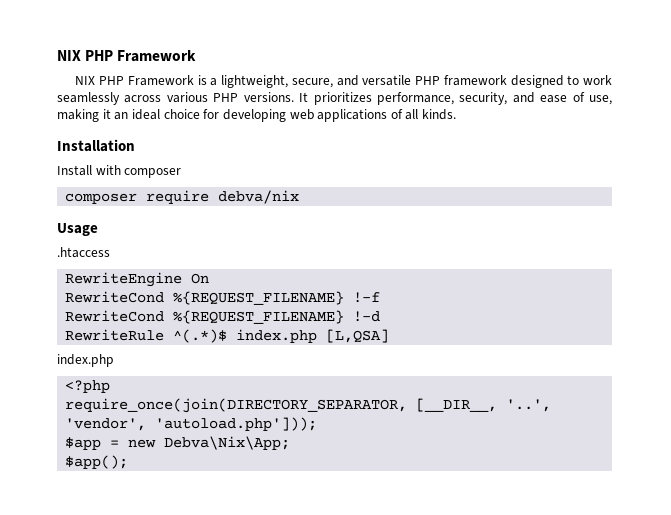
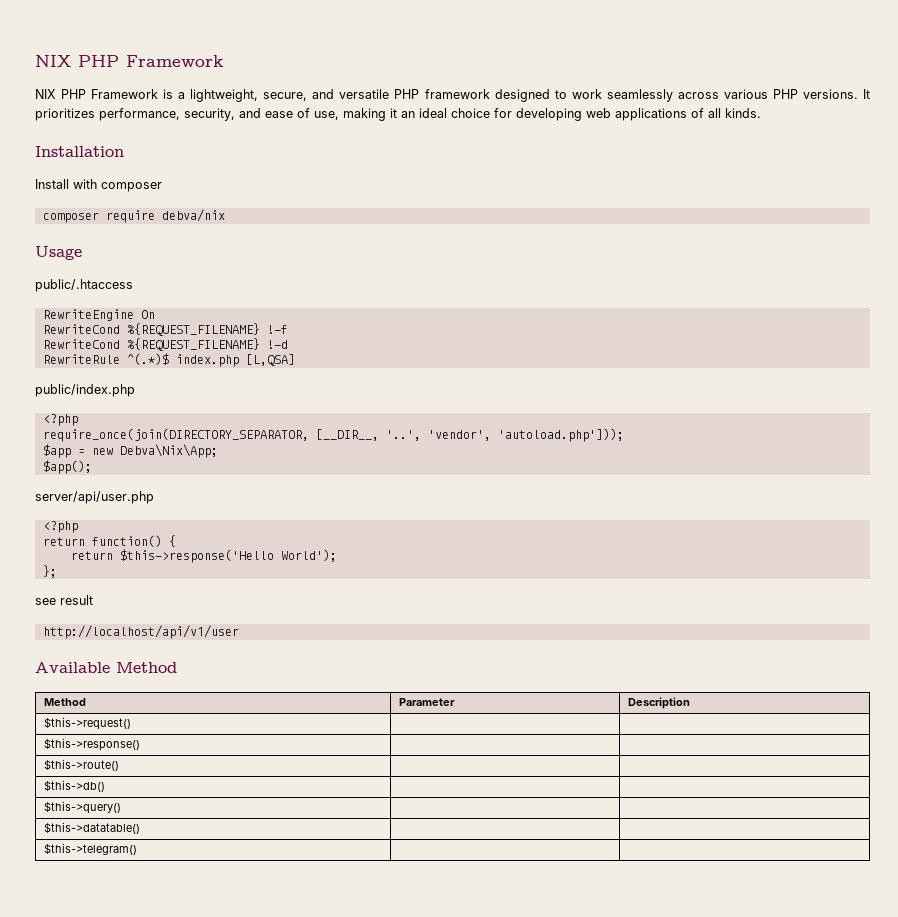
[57,247,110,258] .htaccess -> [35,279,133,292] public/.htaccess
[57,354,114,367] index.php -> [35,384,135,397] public/index.php
(129, 462) none -> [35,491,154,504] [42,521,78,533] [42,535,176,547] [70,549,337,563] [42,565,57,578] [35,595,93,605] [42,625,239,639] [35,662,177,673] [43,698,86,706] [398,698,455,706] [627,697,690,709] [43,717,131,730] [43,738,140,751] [43,759,119,771] [43,780,105,792] [43,801,121,814] [43,822,140,834] [43,843,137,855] // server/api/user.php // <?php // return function() { // return $this->response('Hello World'); // }; // see result // http://localhost/api/v1/user // Available Method // Method | Parameter | Description // $this->request() | | // $this->response() | | // $this->route() | | // $this->db() | | // $this->query() | | // $this->datatable() | | // $this->telegram() | |

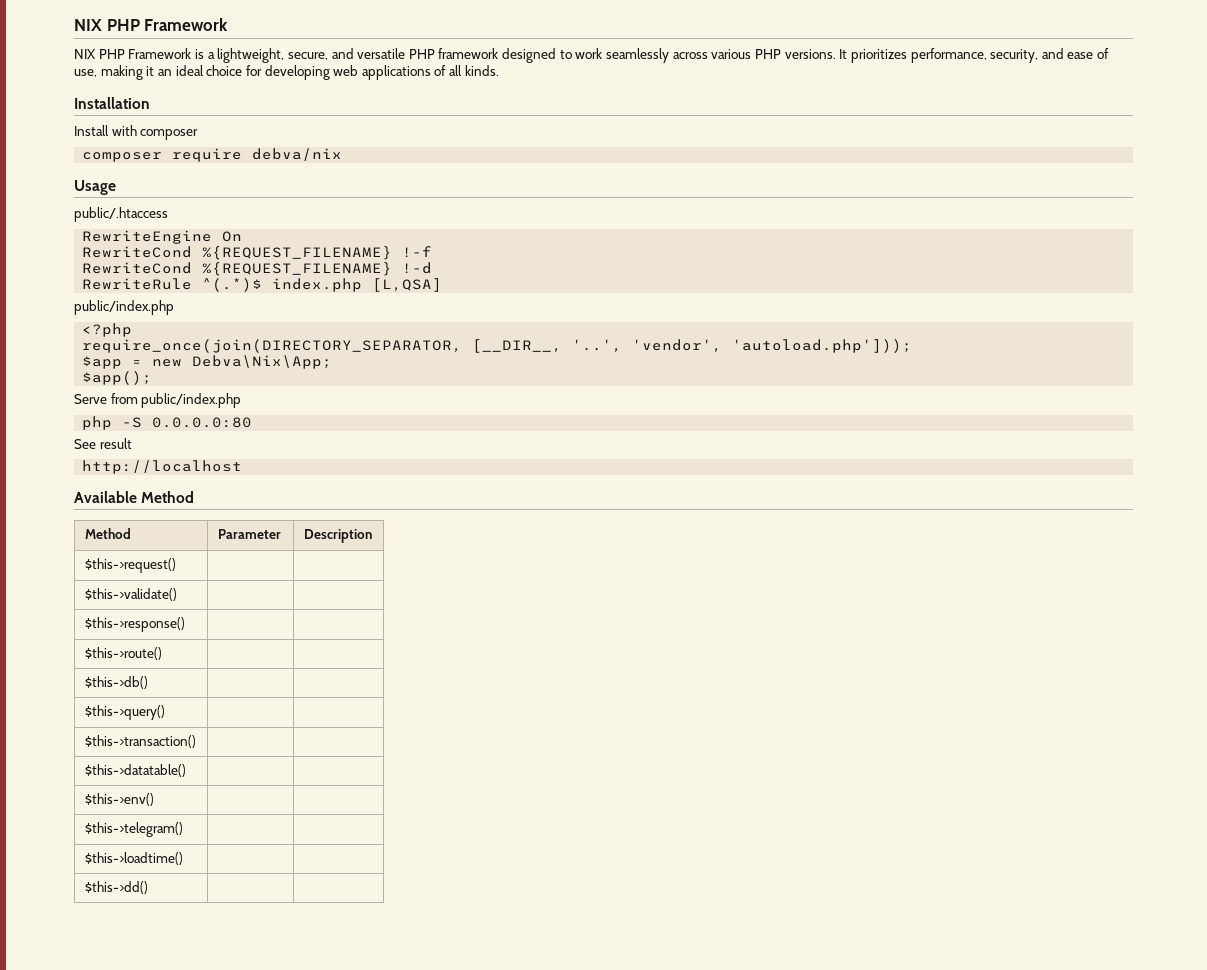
[35,491,154,504] [42,521,78,533] [42,535,176,547] [70,549,337,563] [42,565,57,578] [35,598,56,605] server/api/user.php // <?php // return function() { // return $this->response('Hello World'); // }; // see -> [74,393,242,408] [82,416,253,430] [74,439,96,449] Serve from public/index.php // php -S 0.0.0.0:80 // See
[42,625,239,639] http://localhost/api/v1/user -> [82,460,243,474] http://localhost
(131, 723) none -> [84,588,177,601] // $this->validate() | |
(121, 807) none -> [84,735,196,748] // $this->transaction() | |
(140, 828) none -> [84,793,154,806] // $this->env() | |
(137, 849) none -> [84,852,183,865] [84,881,148,894] // $this->loadtime() | | // $this->dd() | |

